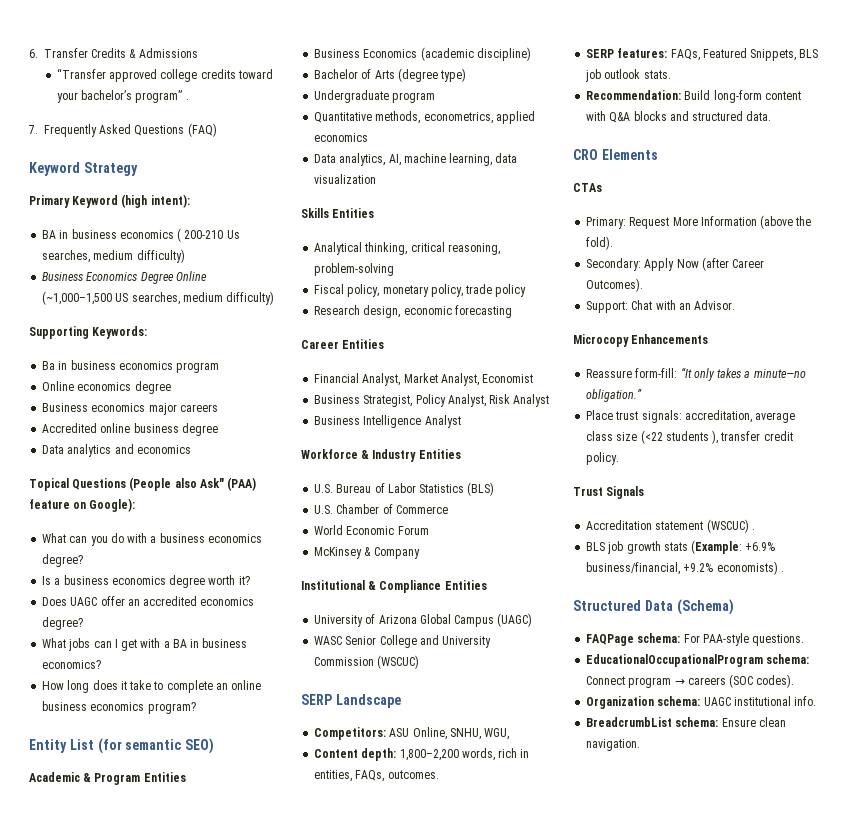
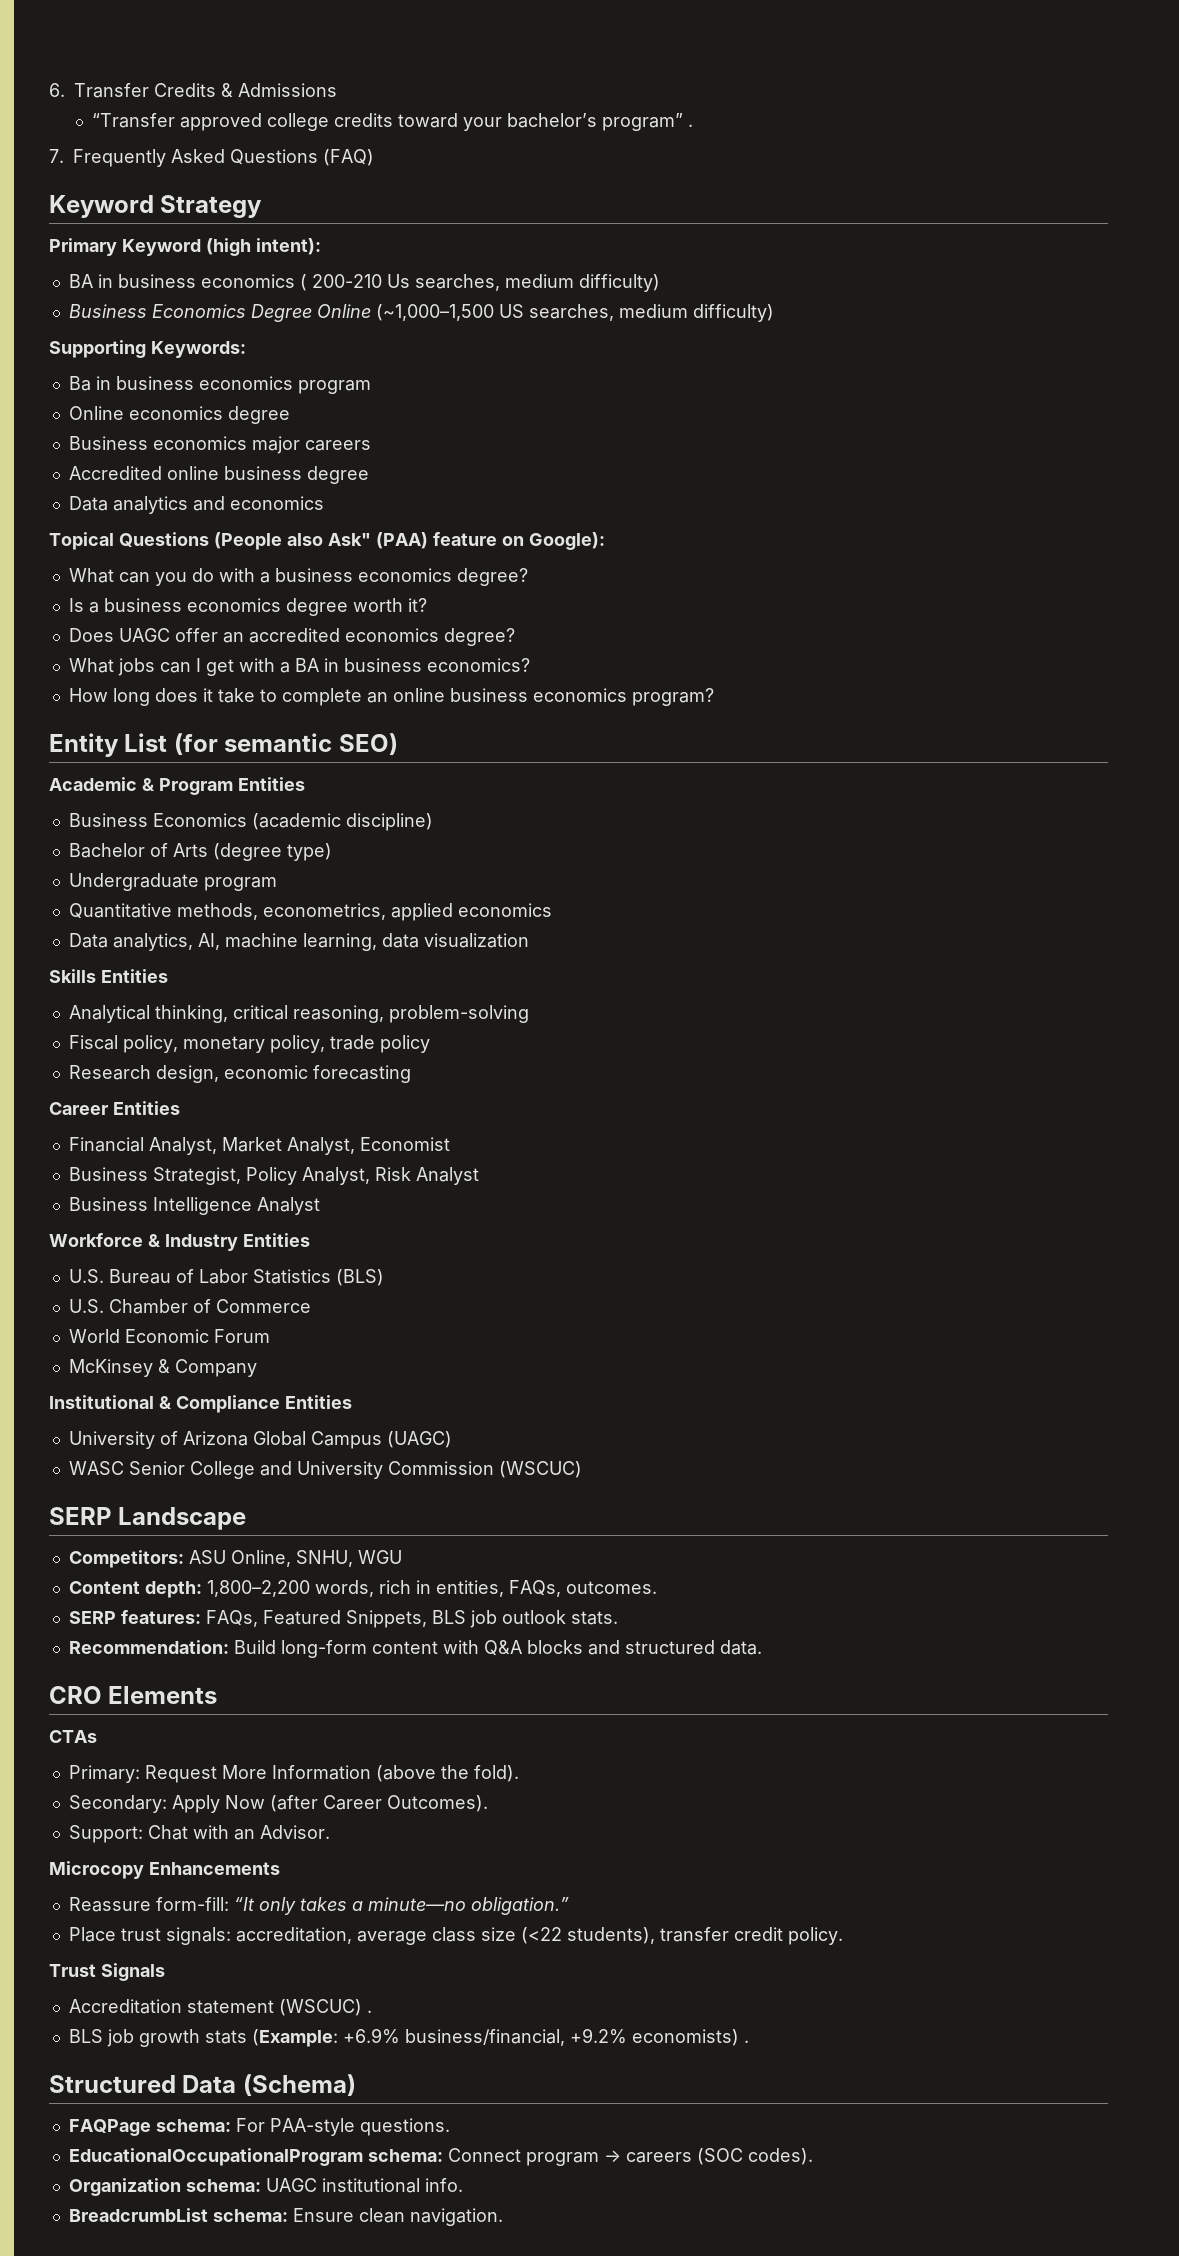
[484,728,510,740] WGU, -> [357,1550,402,1564] WGU
[665,430,719,444] students ), -> [566,1927,655,1944] students),

